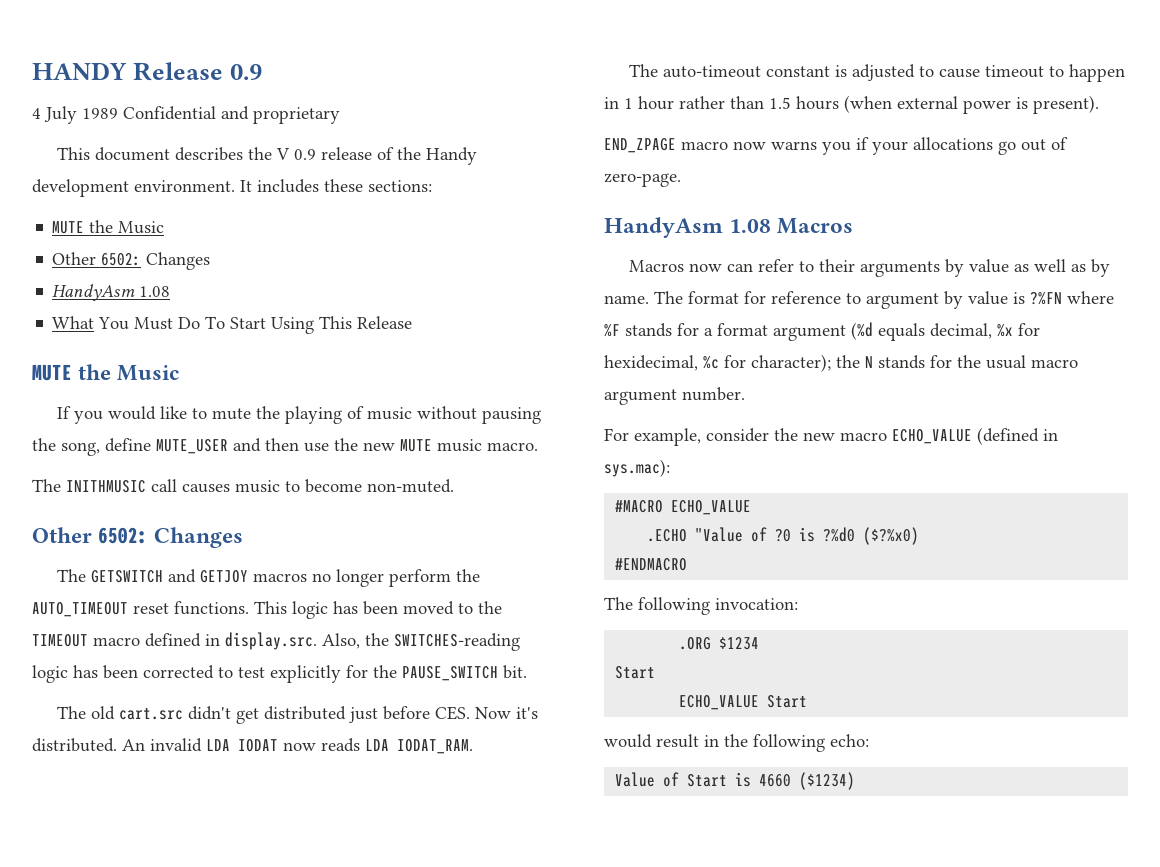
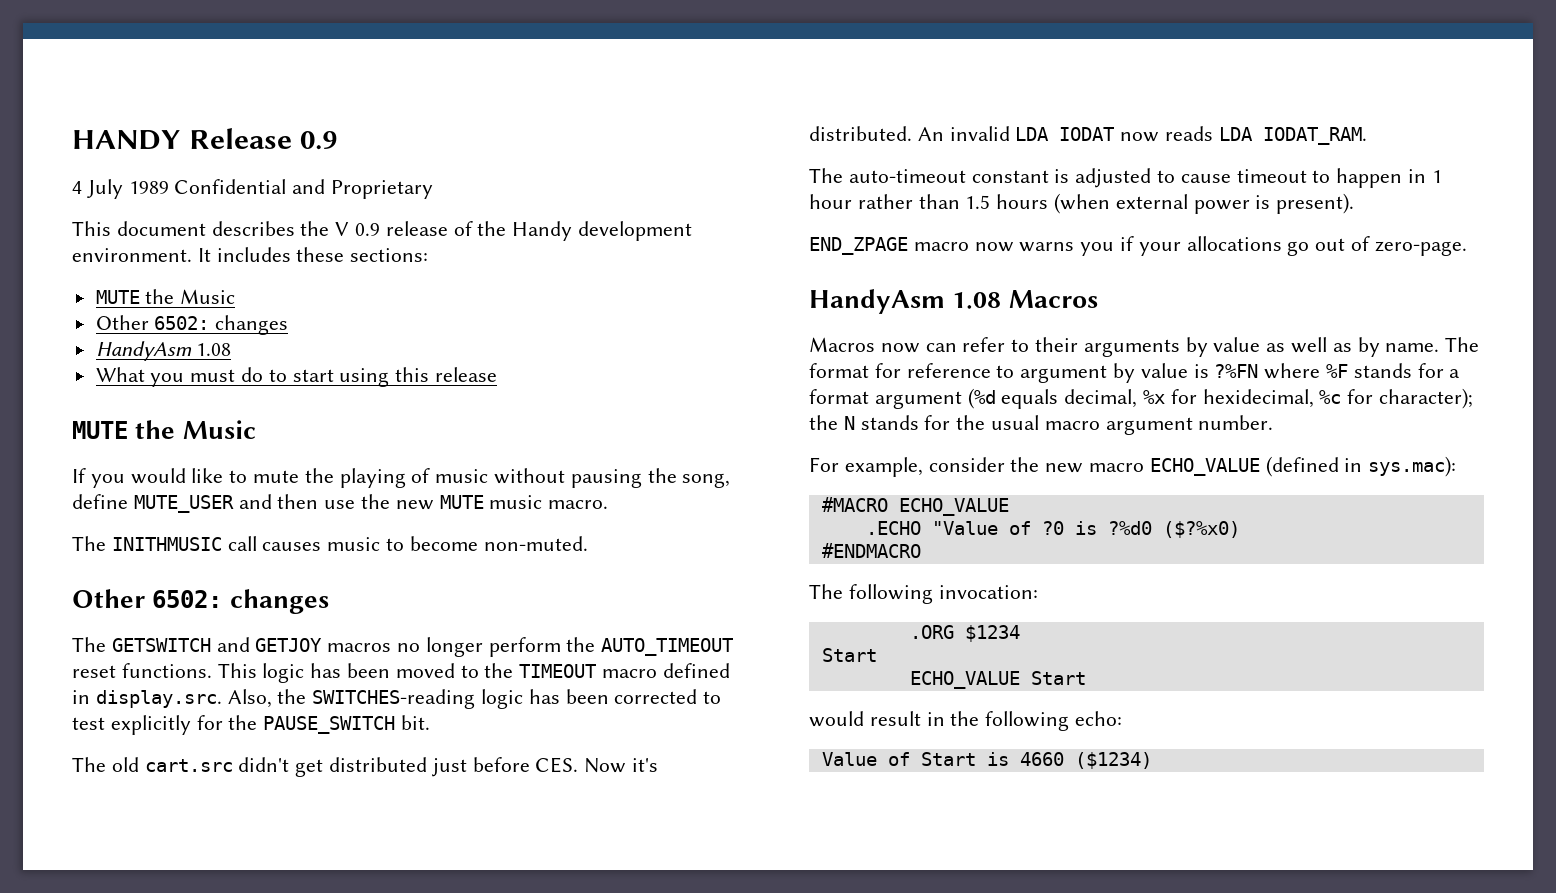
[253,107,340,124] proprietary -> [331,180,434,199] Proprietary
[146,252,211,270] Changes -> [215,315,289,335] changes
[98,316,413,334] You Must Do To Start Using This Release -> [150,367,498,387] you must do to start using this release
[154,527,244,548] Changes -> [229,589,329,614] changes

